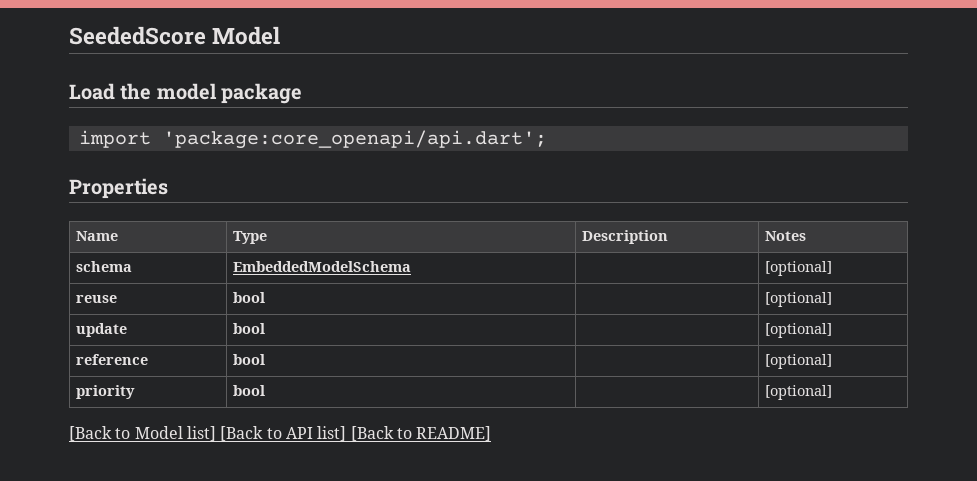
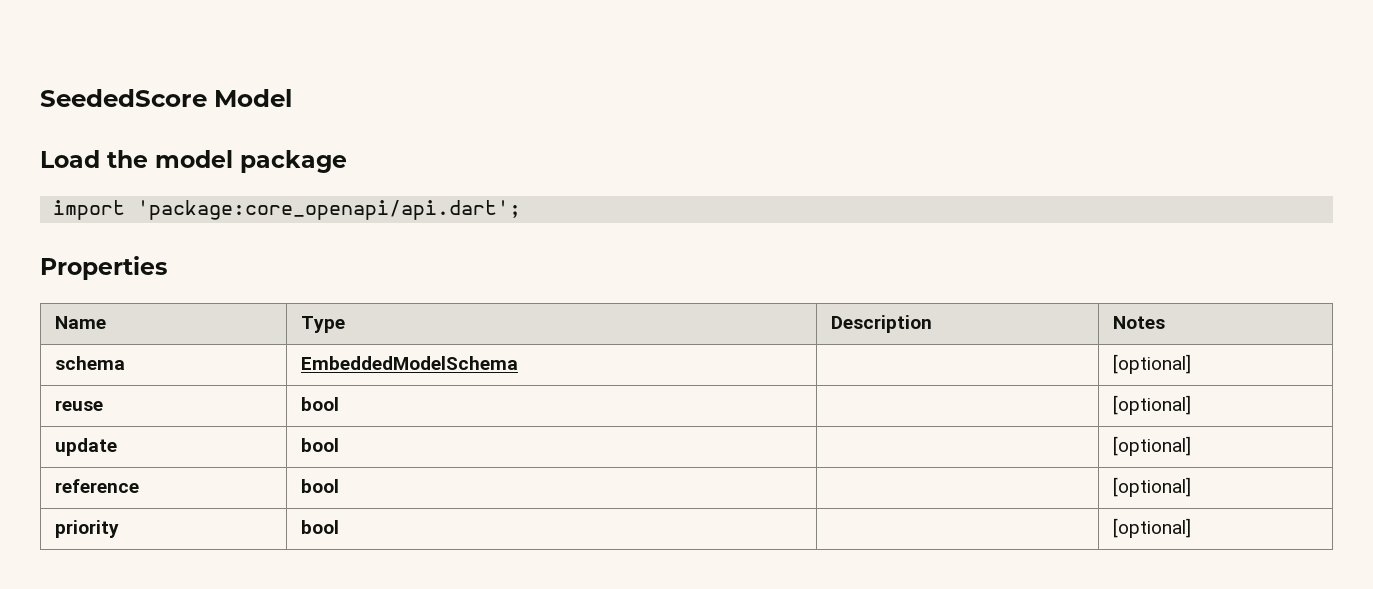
[69,426,492,441] // [Back to Model list] [Back to API list] [Back to README] -> (1192, 528) none

